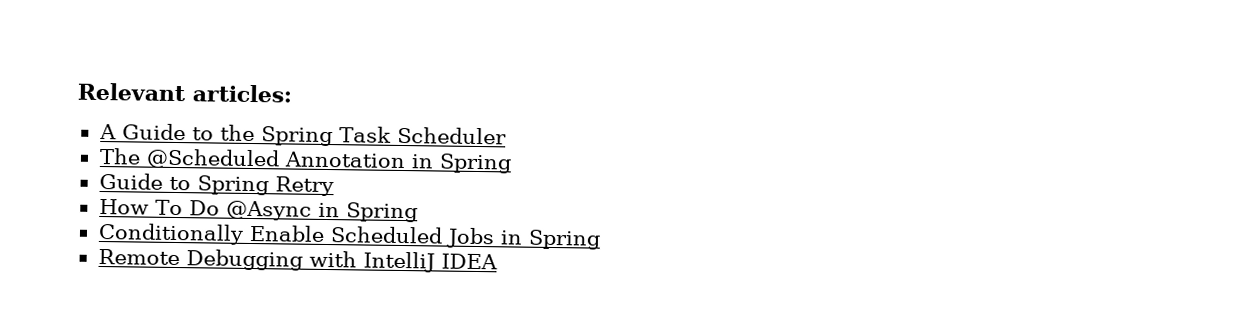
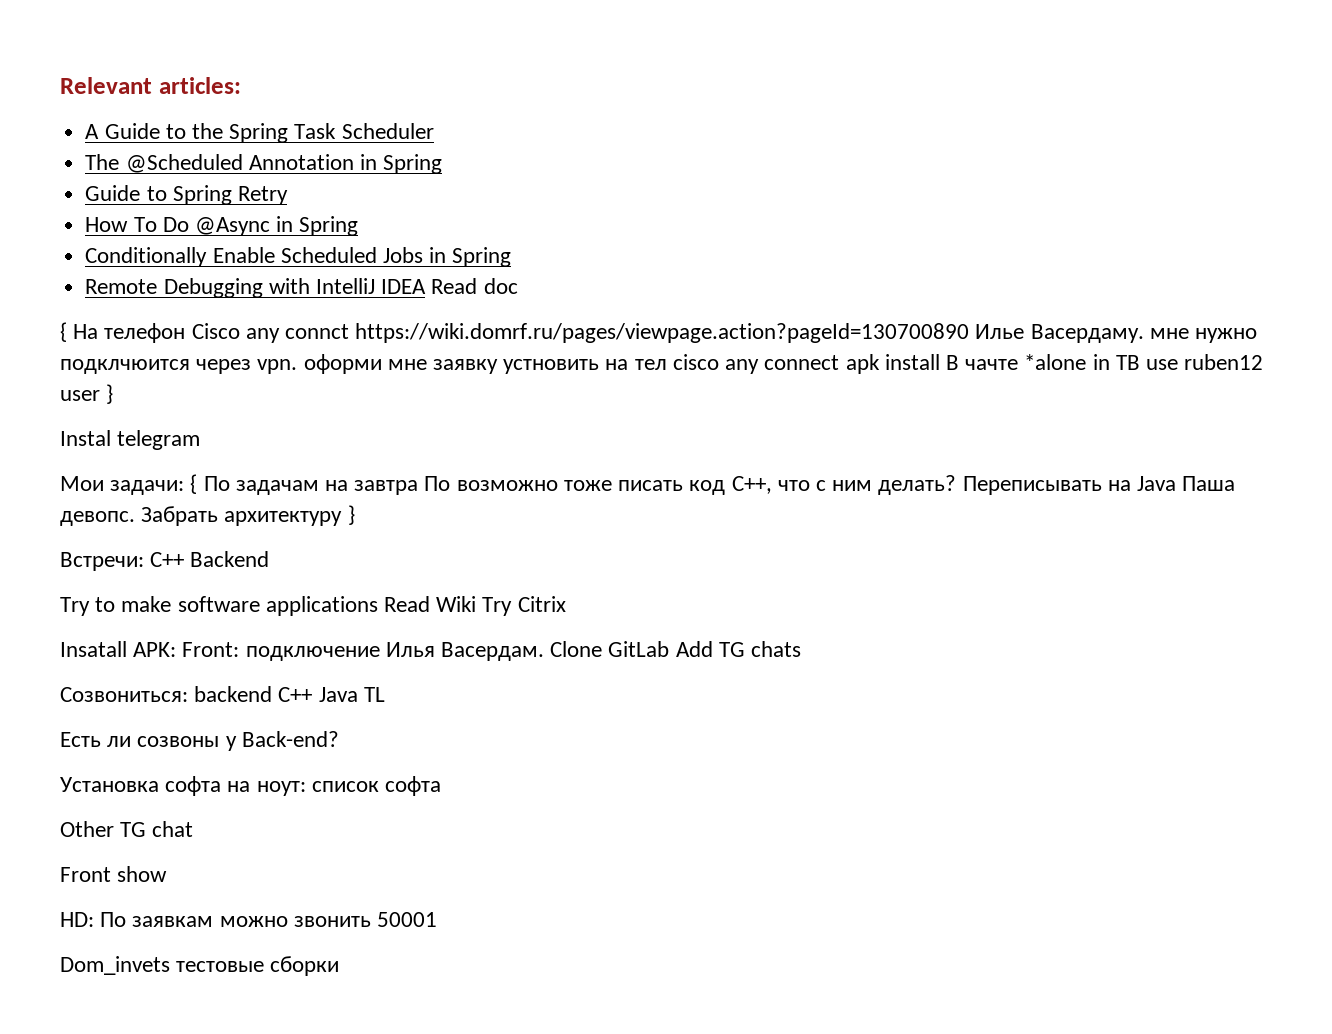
(498, 261) none -> [431,278,518,294] [60,322,1258,343] [60,354,1264,374] [60,384,114,404] [60,430,201,450] [60,474,1236,495] [60,505,355,526] [60,551,270,571] [60,596,566,616] [60,641,802,661] [60,686,385,702] [60,731,339,751] [60,776,442,796] [60,821,194,837] [60,866,168,882] [60,912,438,927] [60,956,340,976] Read doc // { На телефон Cisco any connct https://wiki.domrf.ru/pages/viewpage.action?pageId=130700890 Илье Васердаму. мне нужно подклчюится через vpn. оформи мне заявку устновить на тел cisco any connect apk install В чачте *alone in TB use ruben12 user } // Instal telegram // Мои задачи: { По задачам на завтра По возможно тоже писать код С++, что с ним делать? Переписывать на Java Паша девопс. Забрать архитектуру } // Встречи: С++ Backend // Try to make software applications Read Wiki Try Citrix // Insatall APK: Front: подключение Илья Васердам. Clone GitLab Add TG chats // Созвониться: backend C++ Java TL // Есть ли созвоны у Back-end? // Установка софта на ноут: список софта // Other TG chat // Front show // HD: По заявкам можно звонить 50001 // Dom_invets тестовые сборки

